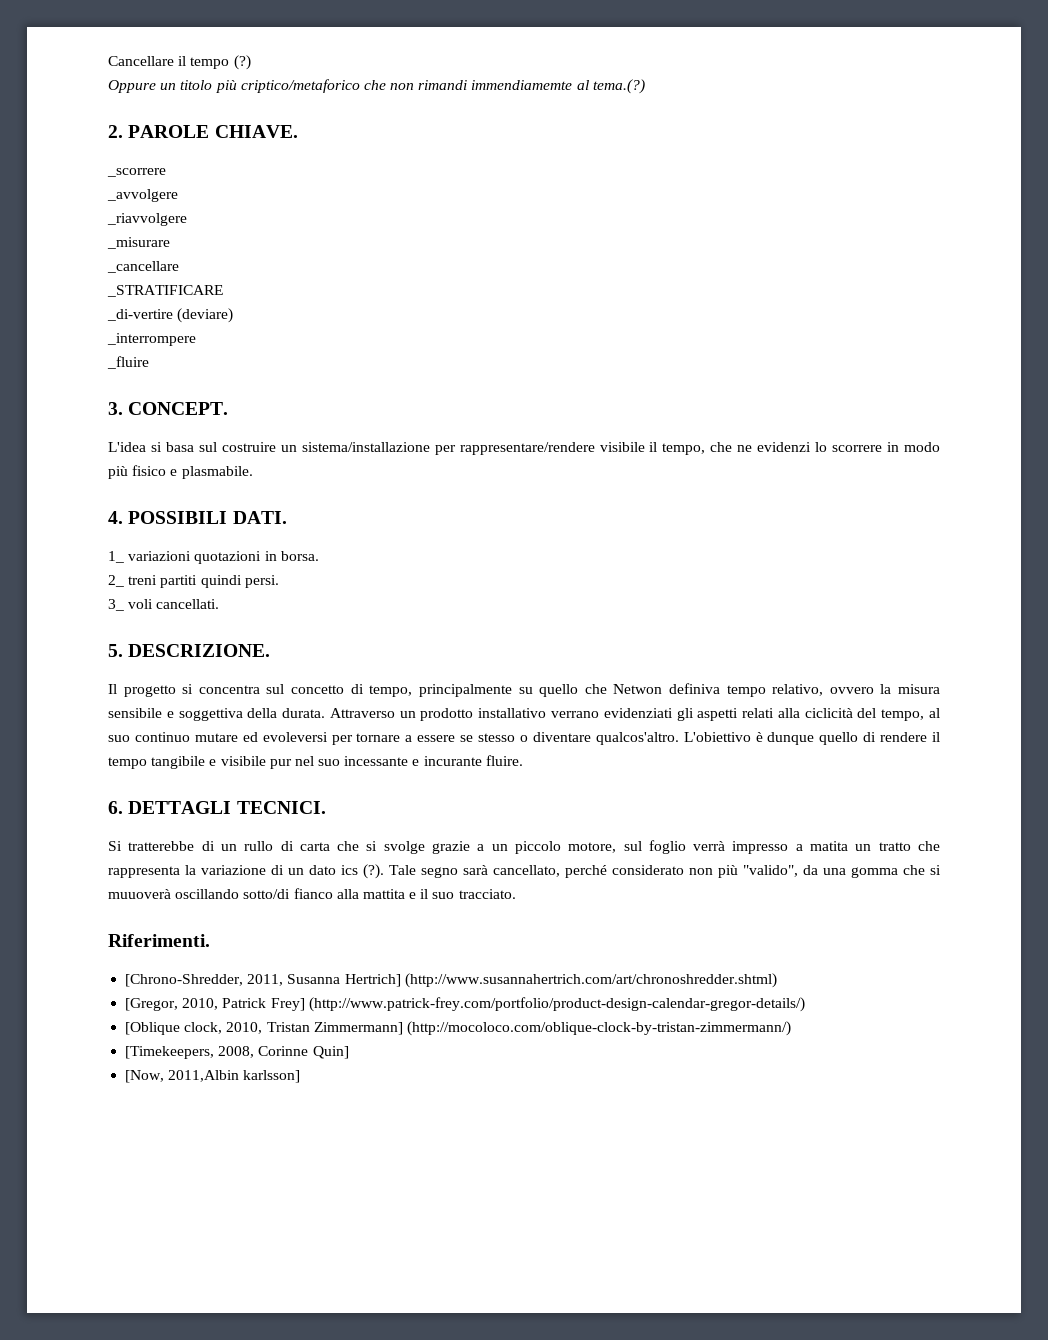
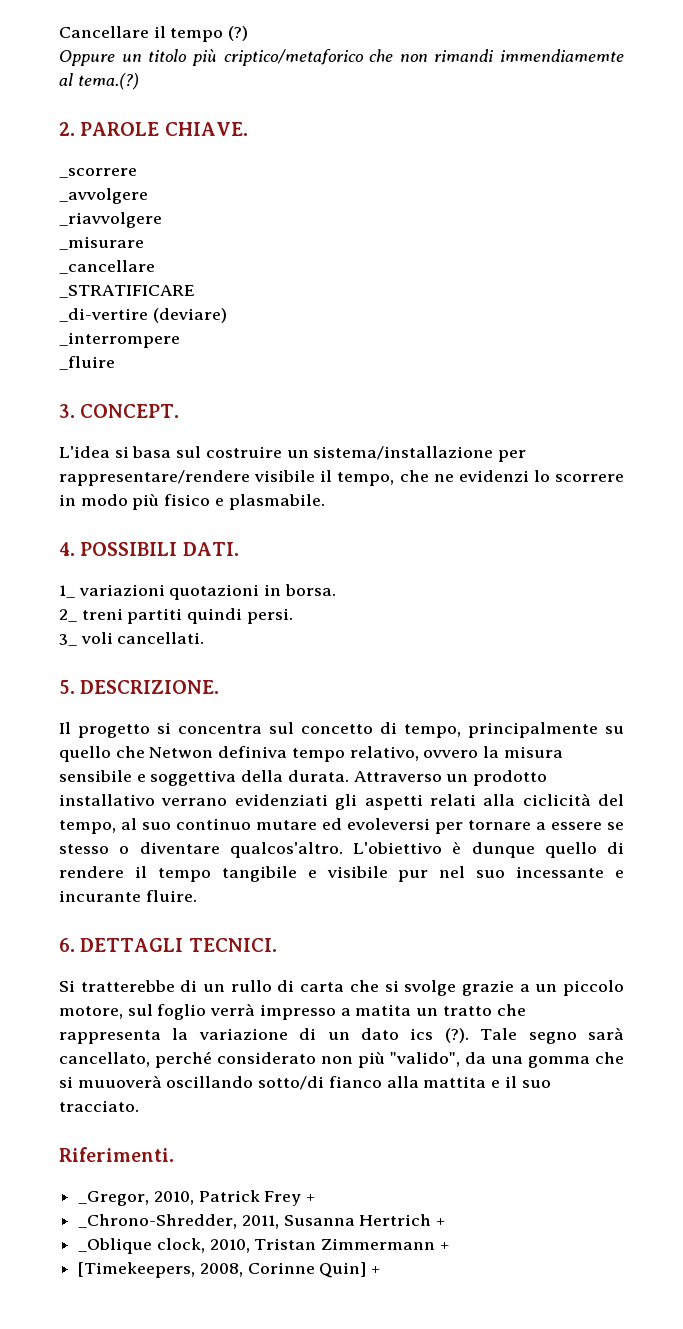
[125,973,777,988] [125,997,805,1012] [125,1022,181,1035] [Chrono-Shredder, 2011, Susanna Hertrich] (http://www.susannahertrich.com/art/chronoshredder.shtml) // [Gregor, 2010, Patrick Frey] (http://www.patrick-frey.com/portfolio/product-design-calendar-gregor-details/) // [Oblique -> [78,1190,316,1206] [78,1214,446,1229] [78,1238,153,1254] _Gregor, 2010, Patrick Frey + // _Chrono-Shredder, 2011, Susanna Hertrich + // _Oblique
[313,1021,791,1036] Zimmermann] (http://mocoloco.com/oblique-clock-by-tristan-zimmermann/) -> [321,1238,449,1250] Zimmermann +
[125,1070,301,1083] // [Now, 2011,Albin karlsson] -> [371,1266,381,1274] +

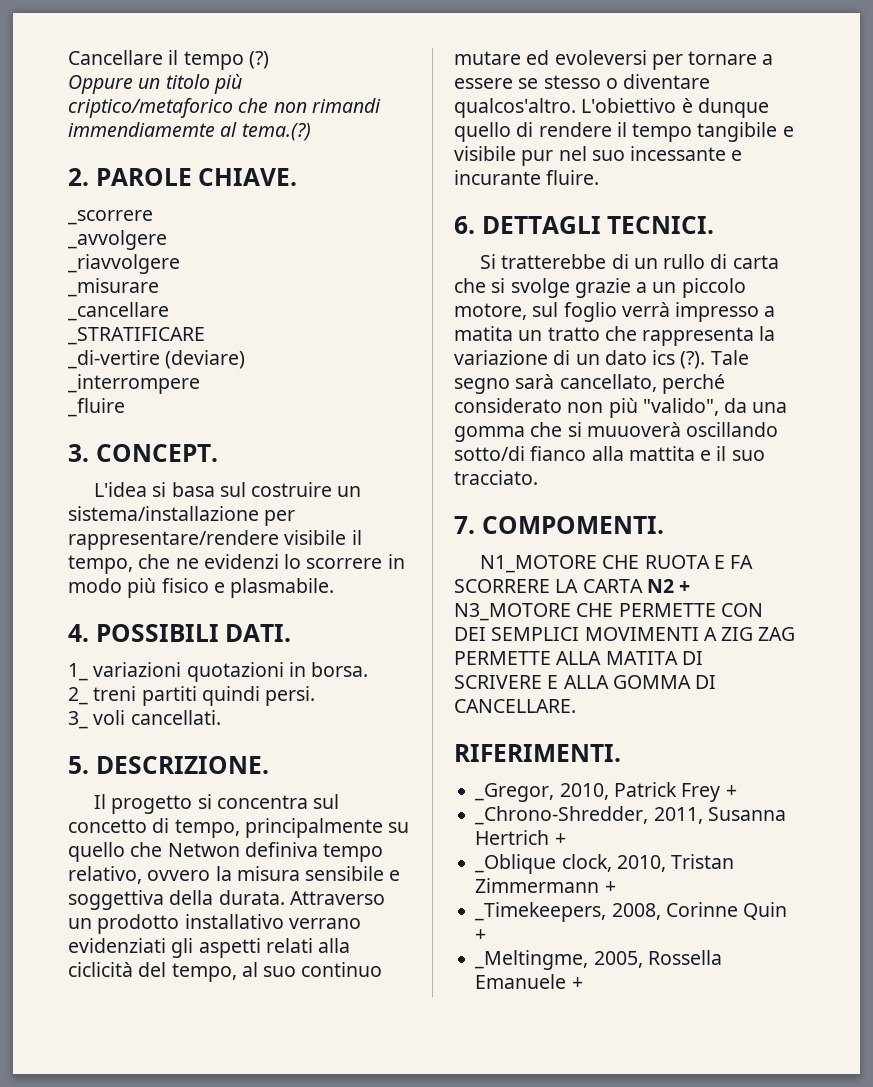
[59,1147,174,1162] Riferimenti. -> [454,516,664,534] [480,555,754,573] [454,579,691,593] [454,603,763,621] [454,627,796,641] [454,651,703,665] [454,675,717,689] [454,699,576,713] [454,744,621,762] 7. COMPOMENTI. // N1_MOTORE CHE RUOTA E FA SCORRERE LA CARTA N2 + N3_MOTORE CHE PERMETTE CON DEI SEMPLICI MOVIMENTI A ZIG ZAG PERMETTE ALLA MATITA DI SCRIVERE E ALLA GOMMA DI CANCELLARE. // RIFERIMENTI.
[78,1262,196,1278] [Timekeepers, -> [474,902,607,922] _Timekeepers,
[319,1262,381,1278] Quin] + -> [743,902,788,920] [475,929,487,941] [474,950,722,970] [475,974,583,989] Quin + // _Meltingme, 2005, Rossella Emanuele +

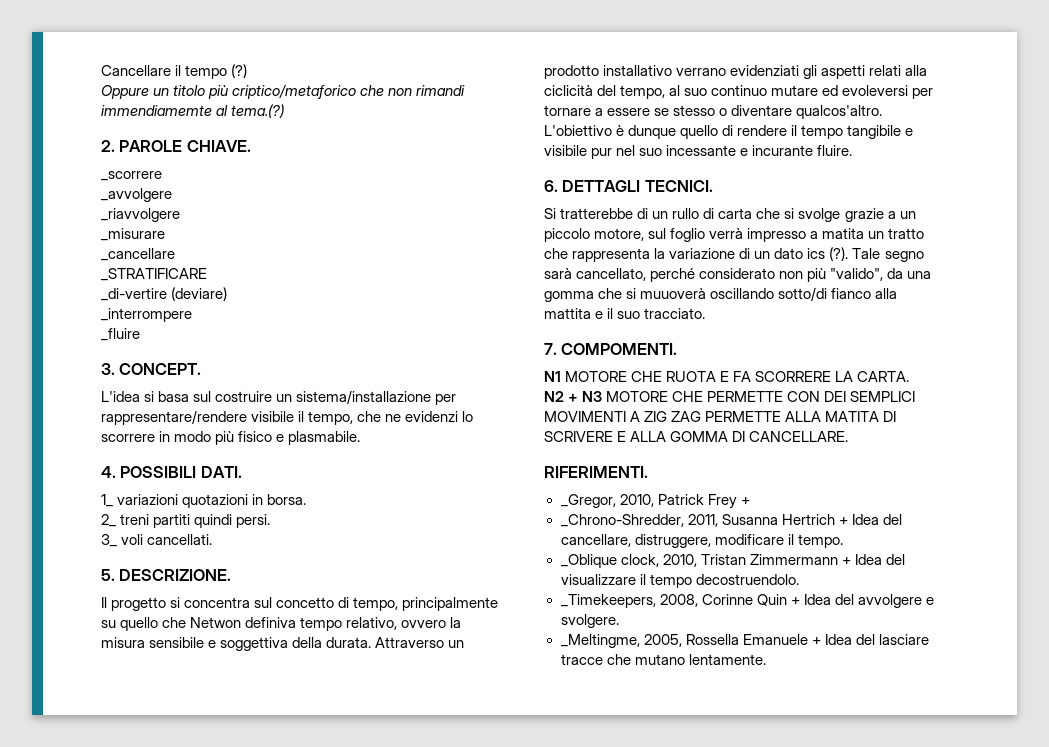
[480,555,598,573] N1_MOTORE -> [544,371,628,382] N1 MOTORE
[582,579,643,593] CARTA -> [857,371,910,382] CARTA. //
[454,603,571,621] N3_MOTORE -> [582,391,669,402] N3 MOTORE
(566, 839) none -> [851,514,902,525] [560,534,843,548] Idea del cancellare, distruggere, modificare il tempo.
(616, 887) none -> [854,554,905,565] [560,574,799,588] Idea del visualizzare il tempo decostruendolo.
(487, 935) none -> [803,594,934,608] [560,614,619,628] Idea del avvolgere e svolgere.
(583, 983) none -> [824,634,929,645] [560,654,766,665] Idea del lasciare tracce che mutano lentamente.

